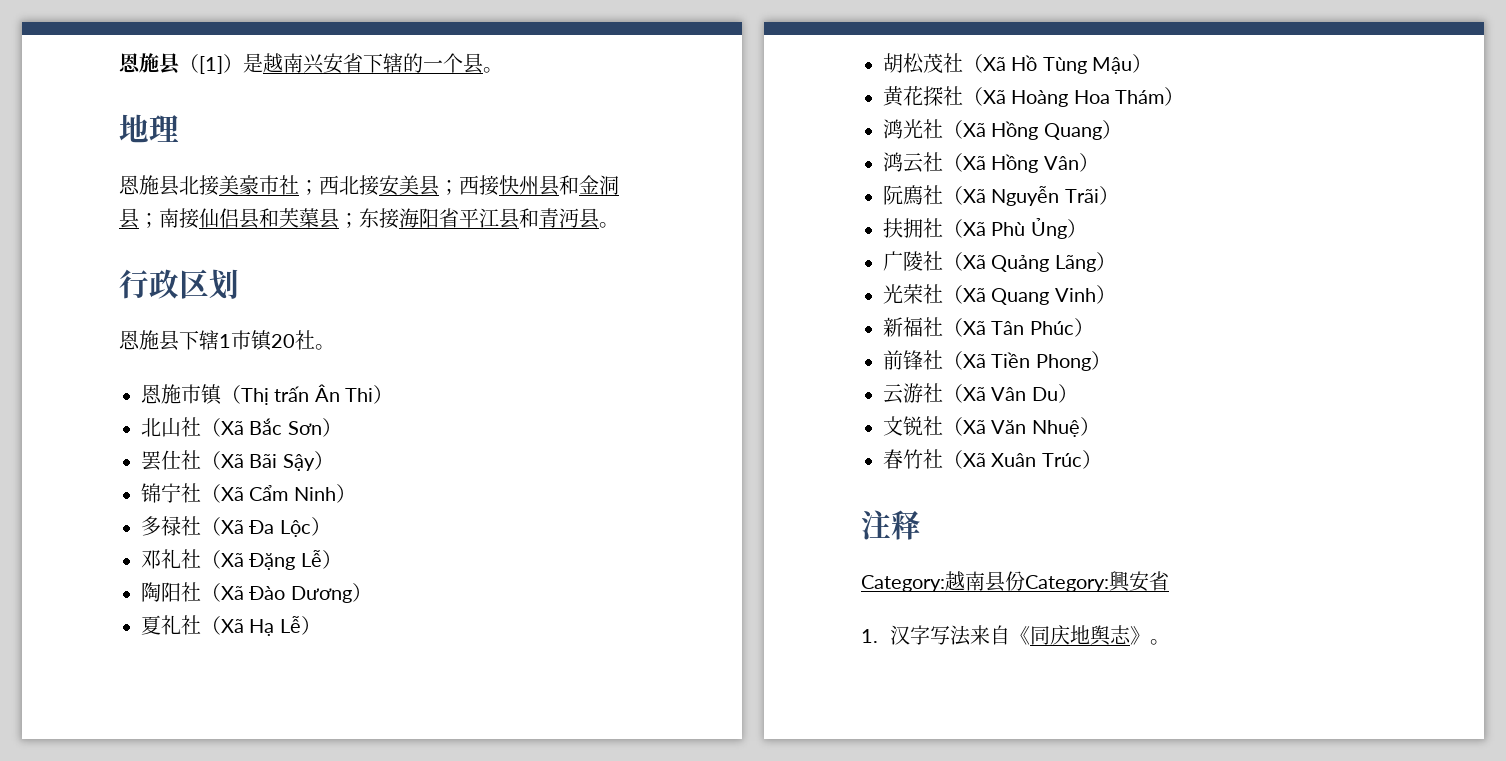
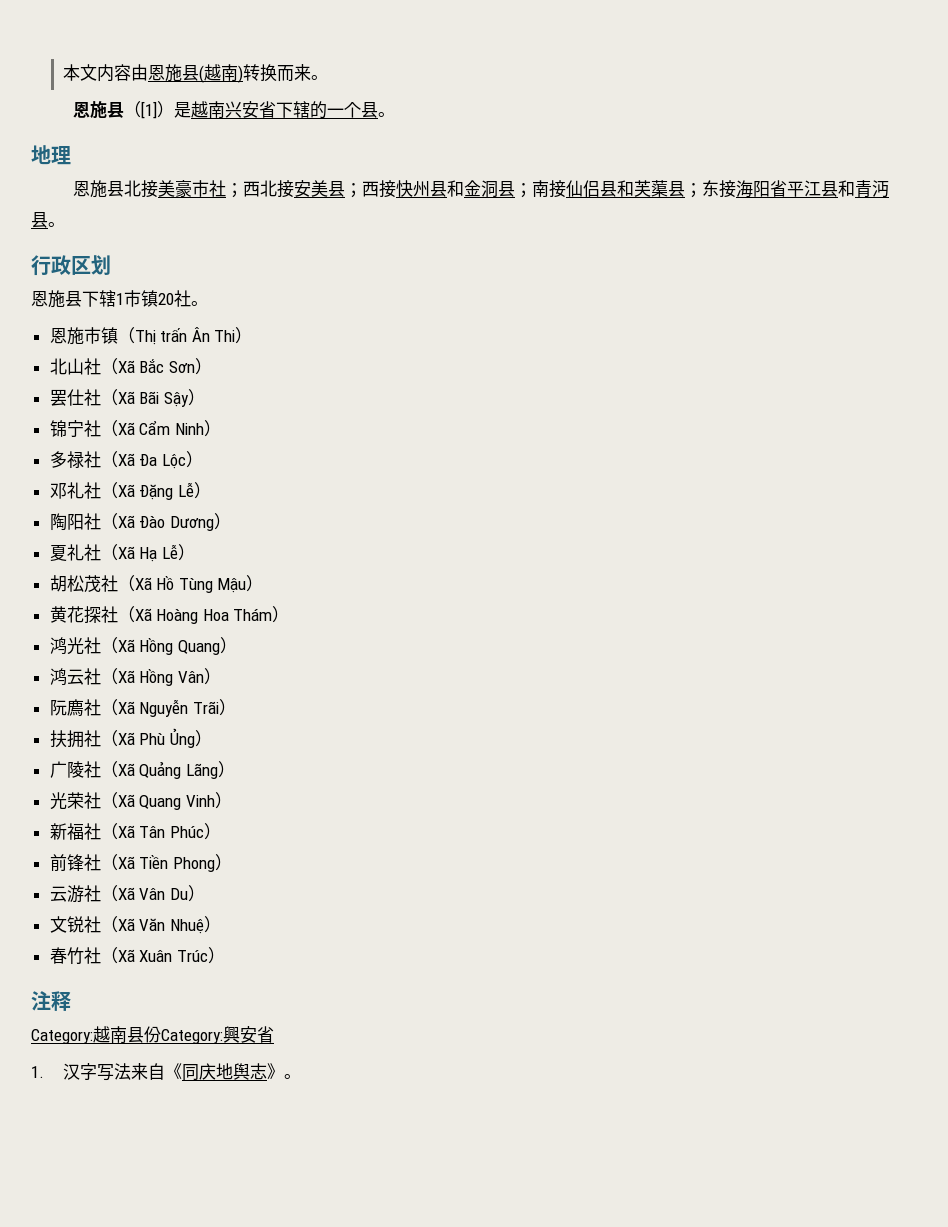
(119, 63) none -> [63,64,329,83] 本文内容由恩施县(越南)转换而来。 //

